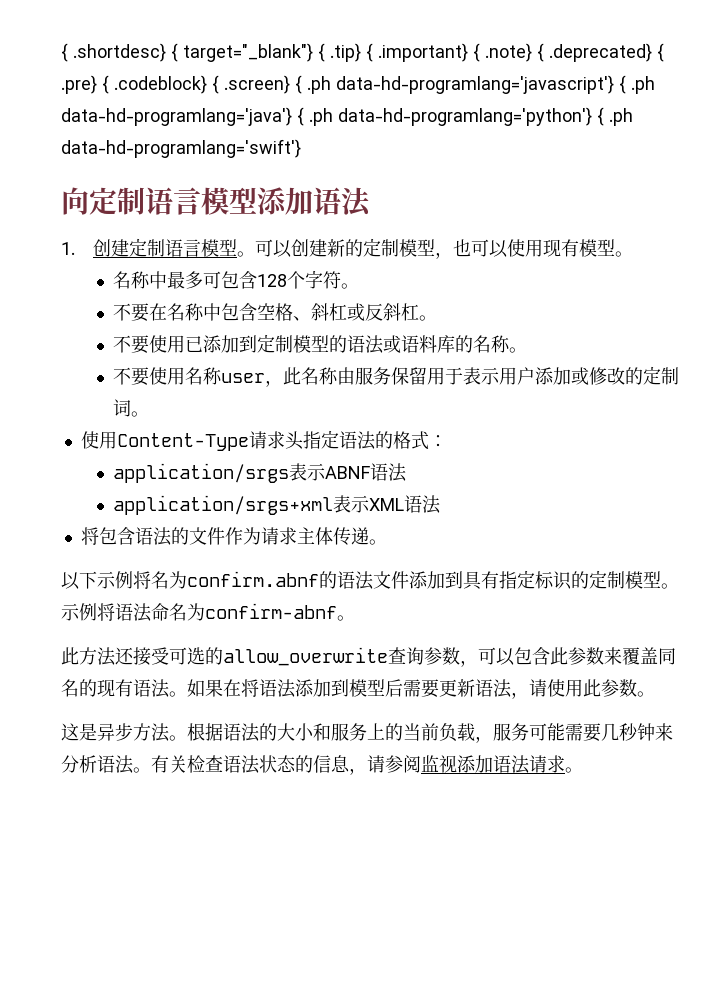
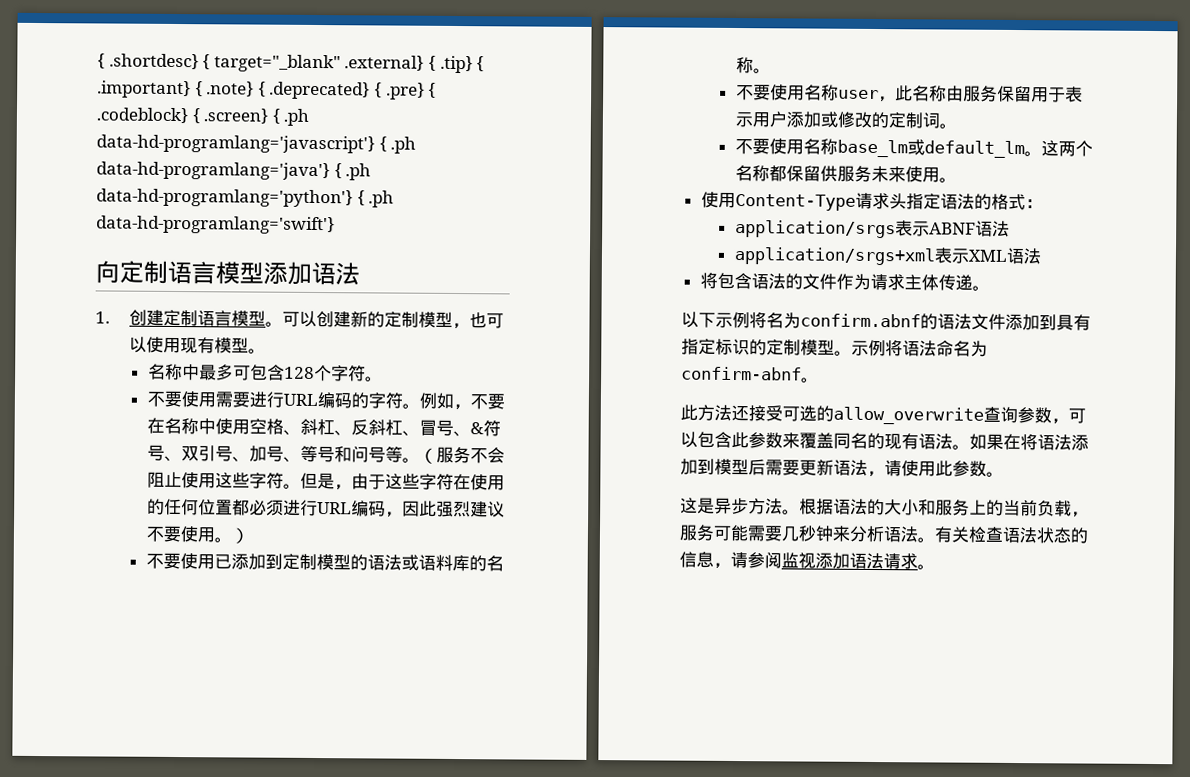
[183,43,313,62] target="_blank"} -> [213,54,425,73] target="_blank" .external}
(150, 312) none -> [180,391,505,411] 使用需要进行URL编码的字符。例如，不要
[221,303,258,321] 包含 -> [214,418,250,435] 使用
[347,303,438,321] 或反斜杠。 -> [333,419,501,437] [146,444,505,464] [146,471,505,491] [146,498,505,518] [145,525,249,544] 、反斜杠、冒号、&符号、双引号、加号、等号和问号等。（服务不会阻止使用这些字符。但是，由于这些字符在使用的任何位置都必须进行URL编码，因此强烈建议不要使用。）
(150, 414) none -> [734,138,1093,159] [734,164,957,183] // 不要使用名称base_lm或default_lm。这两个名称都保留供服务未来使用。

